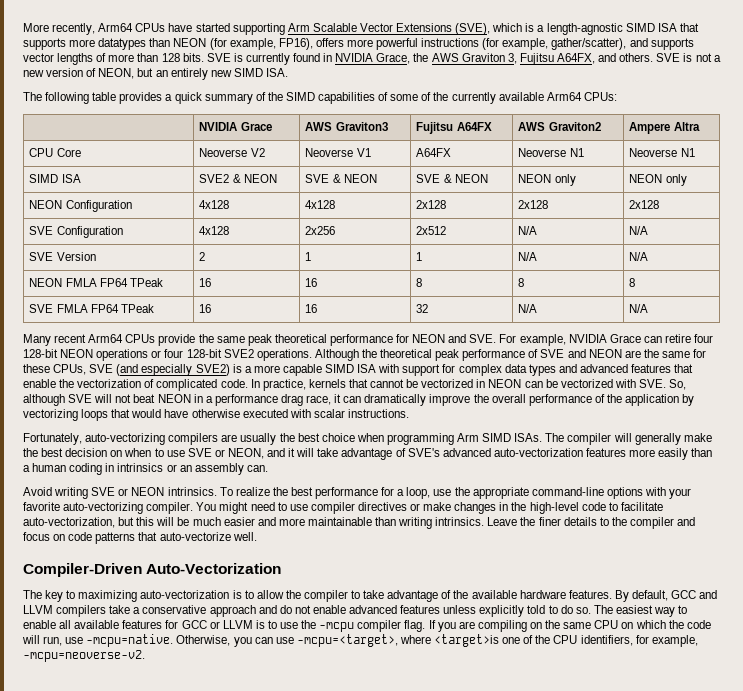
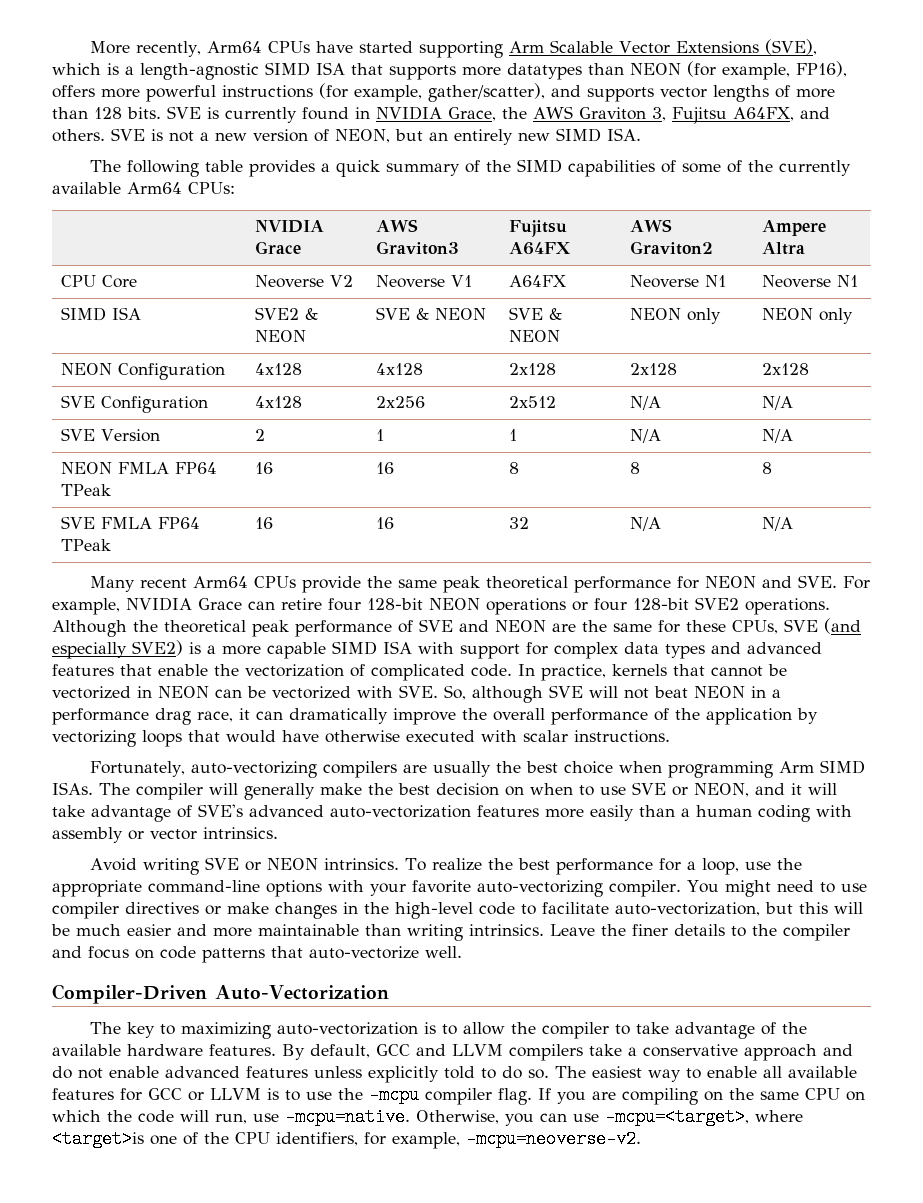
[105,463,268,475] in intrinsics or an assembly can. -> [816,805,852,817] [52,827,278,843] with assembly or vector intrinsics.

